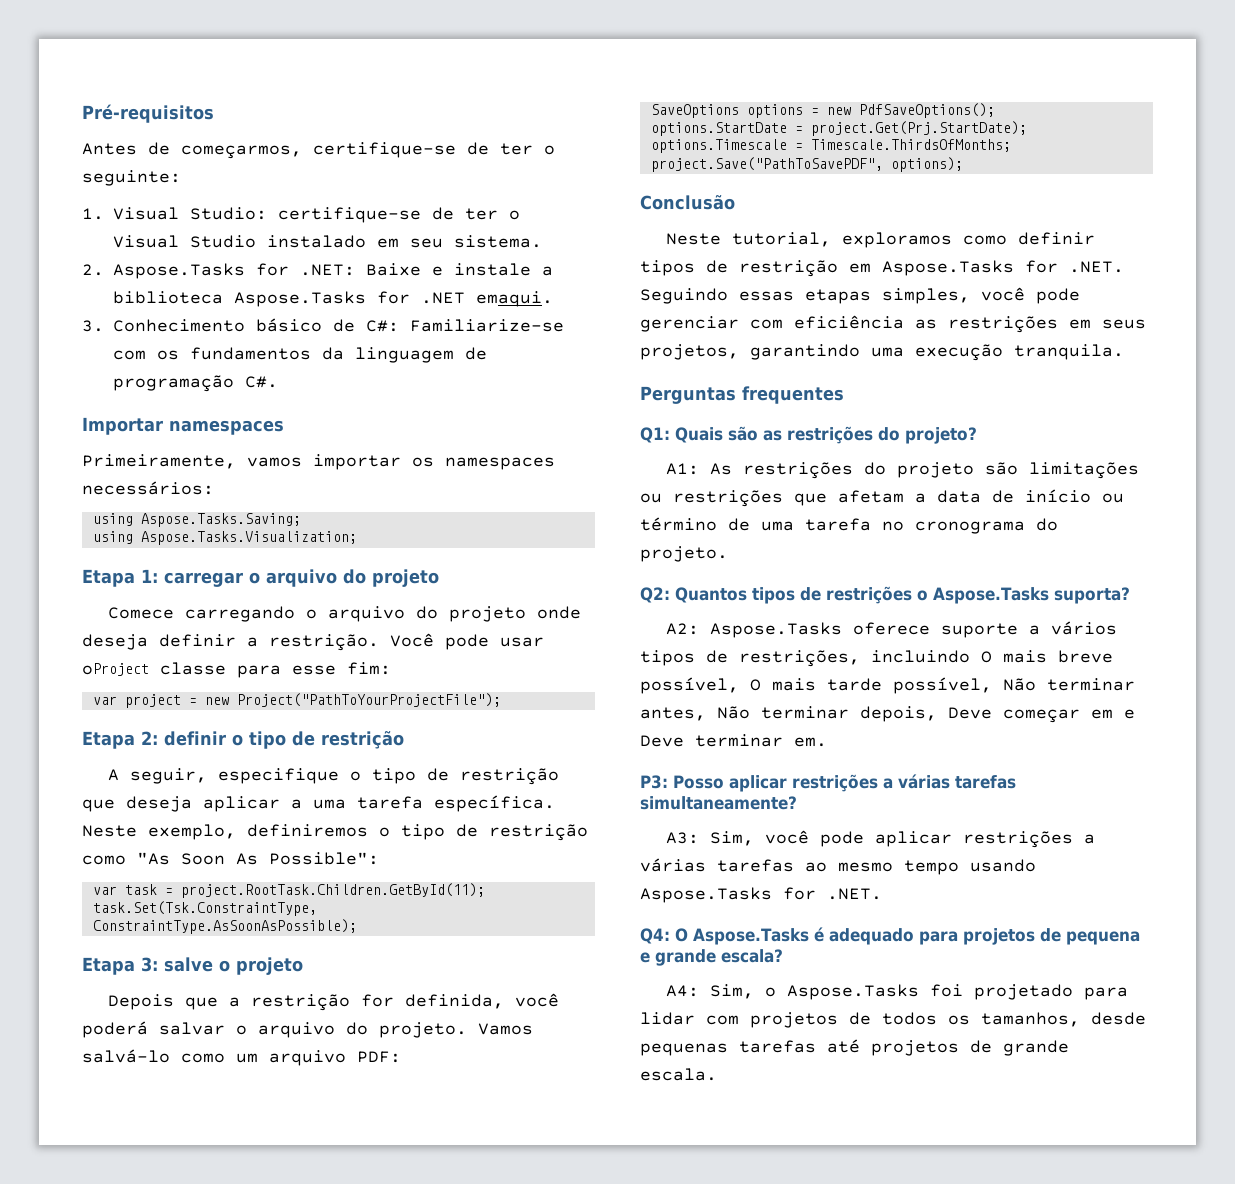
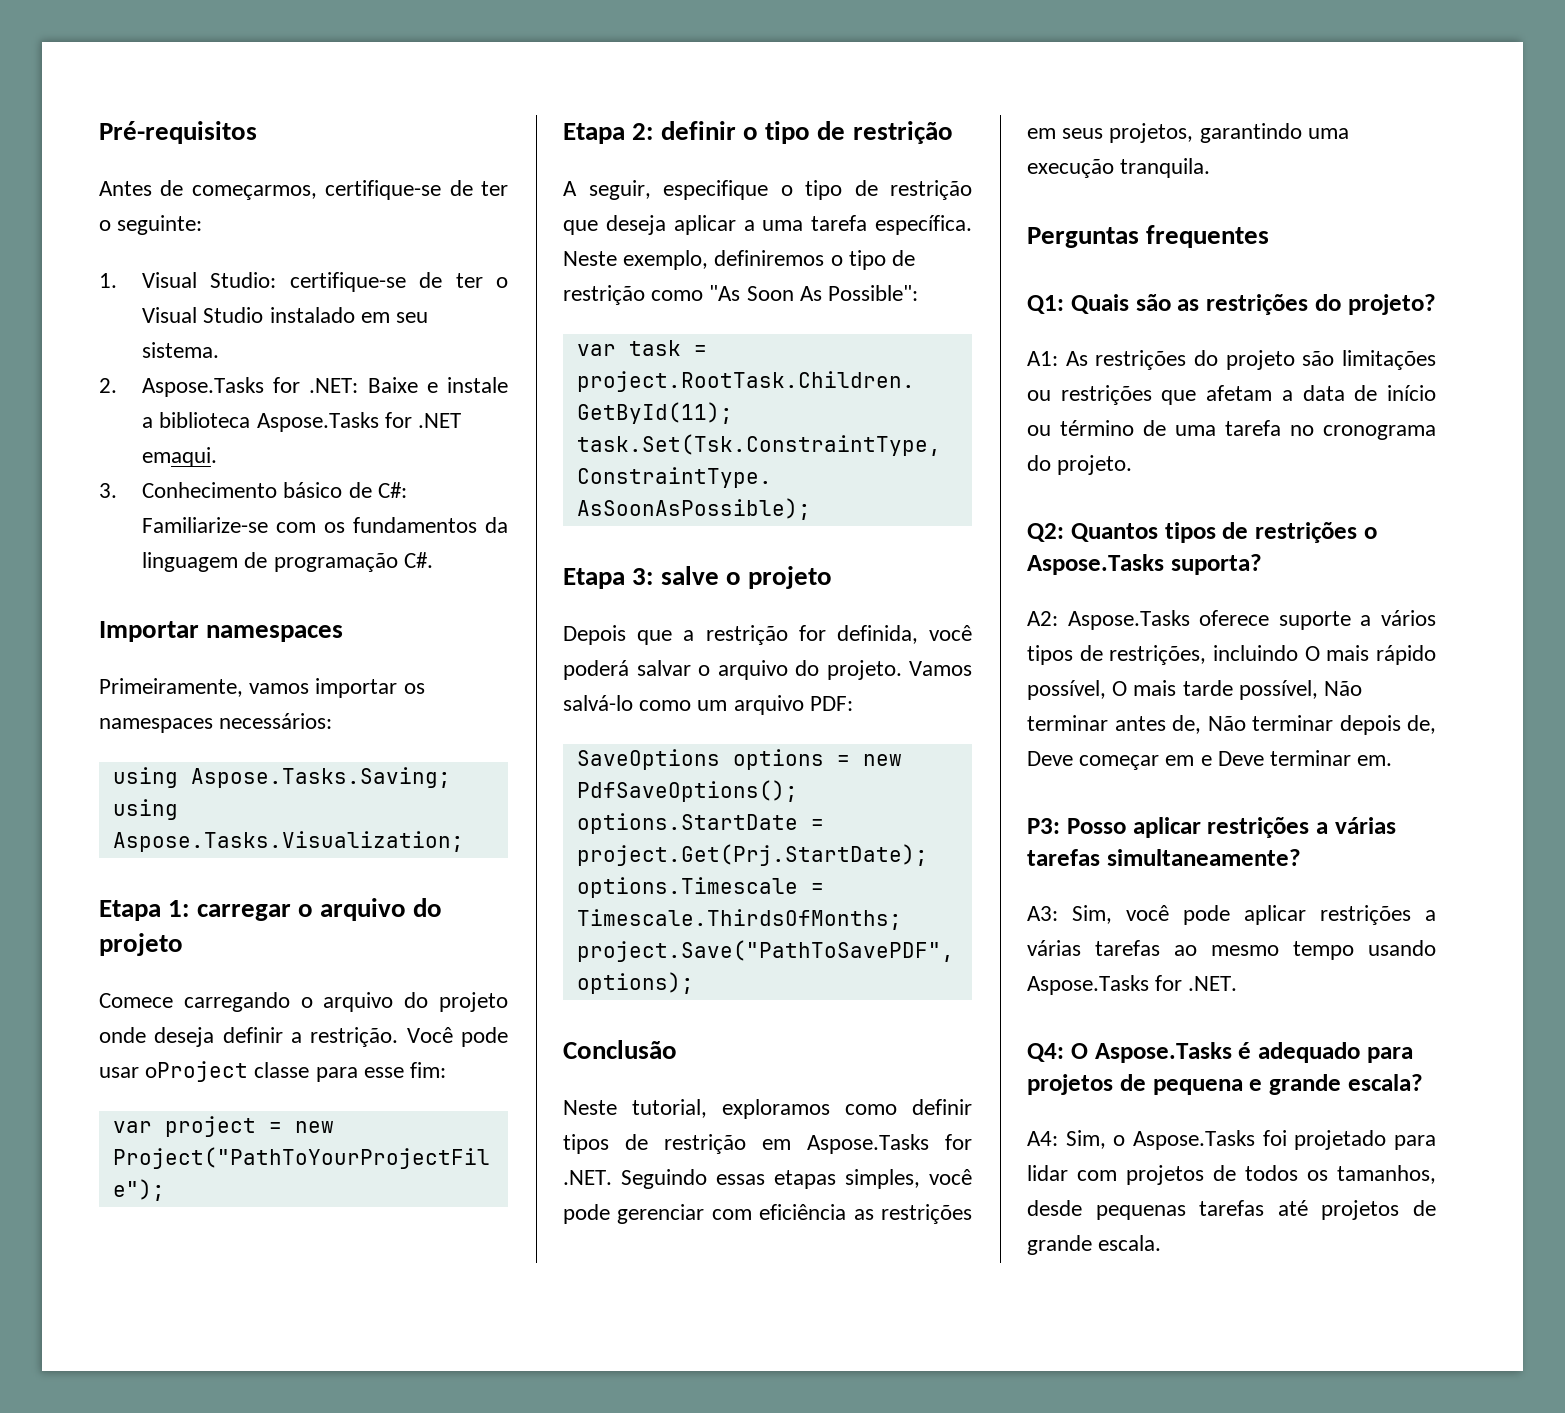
[1058,650,1113,663] breve -> [1376,645,1436,665] rápido
[640,706,937,722] antes, Não terminar depois, -> [1114,715,1436,735] antes de, Não terminar depois de,

